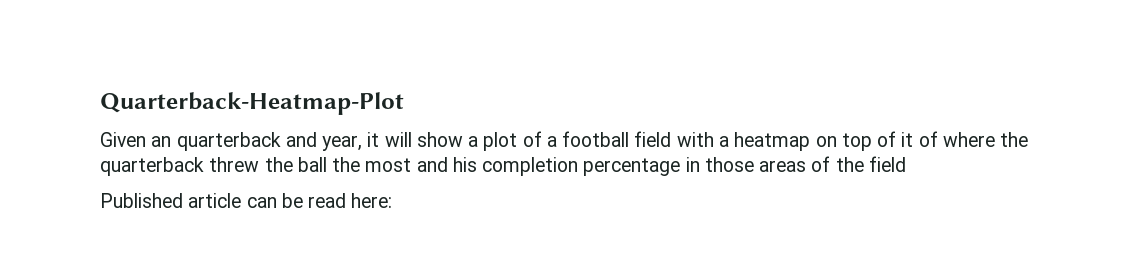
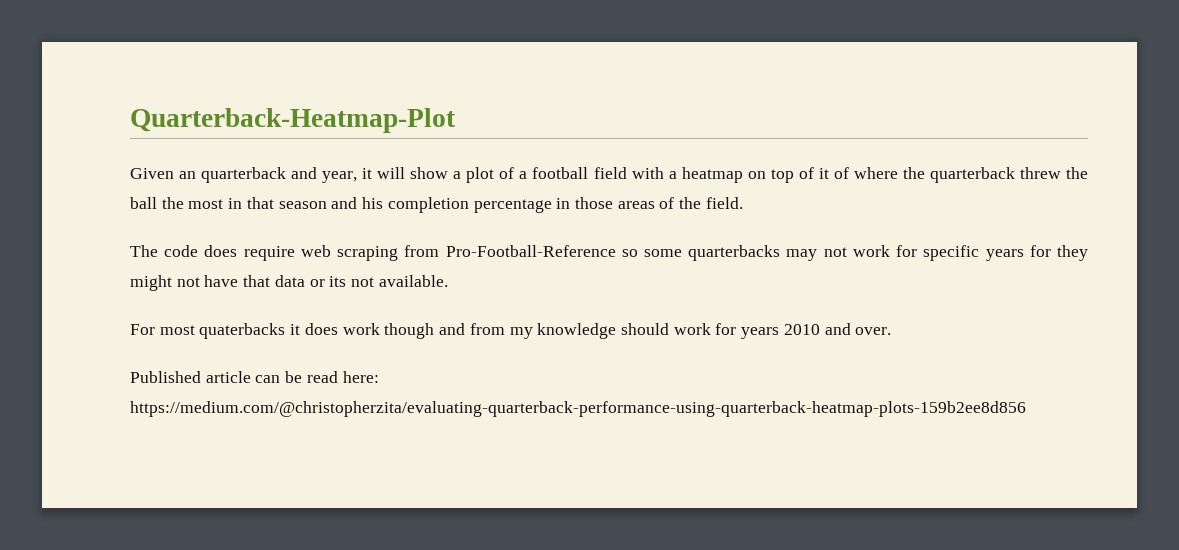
(412, 165) none -> [228,197,327,209] in that season
[868,156,906,172] field -> [705,197,743,209] [130,245,1088,261] [130,275,448,291] [130,323,892,339] field. // The code does require web scraping from Pro-Football-Reference so some quarterbacks may not work for specific years for they might not have that data or its not available. // For most quaterbacks it does work though and from my knowledge should work for years 2010 and over.
(393, 200) none -> [130,401,1026,417] https://medium.com/@christopherzita/evaluating-quarterback-performance-using-quarterback-heatmap-plots-159b2ee8d856

